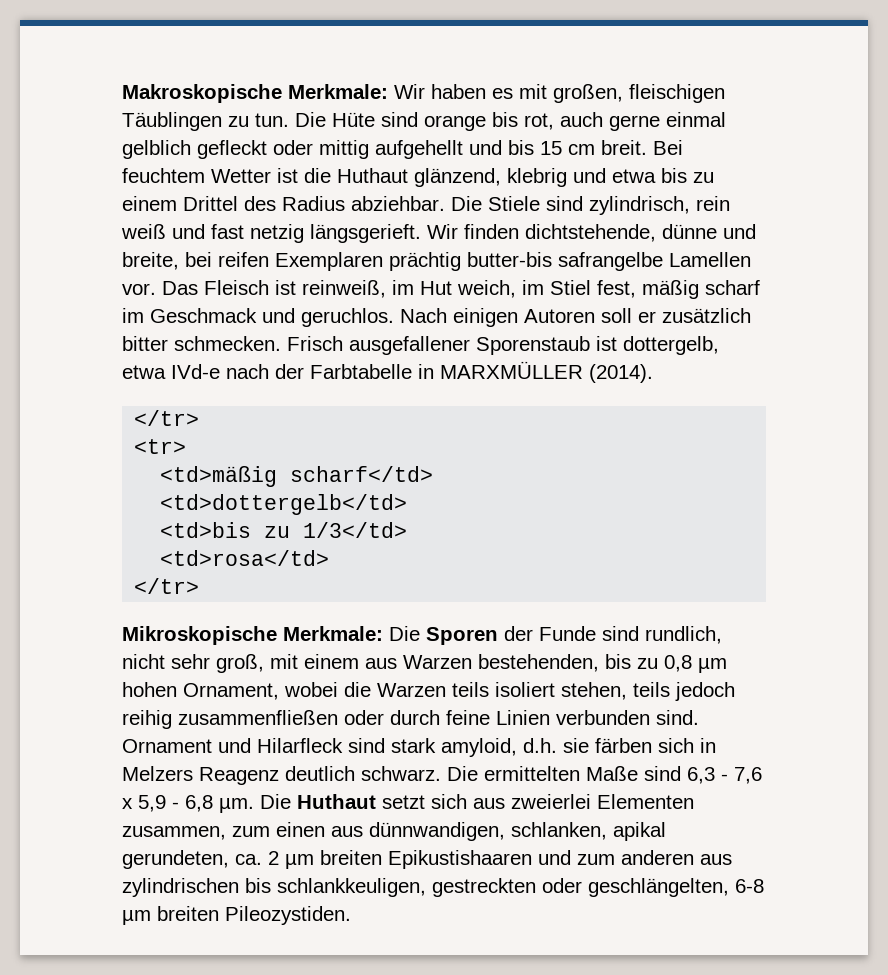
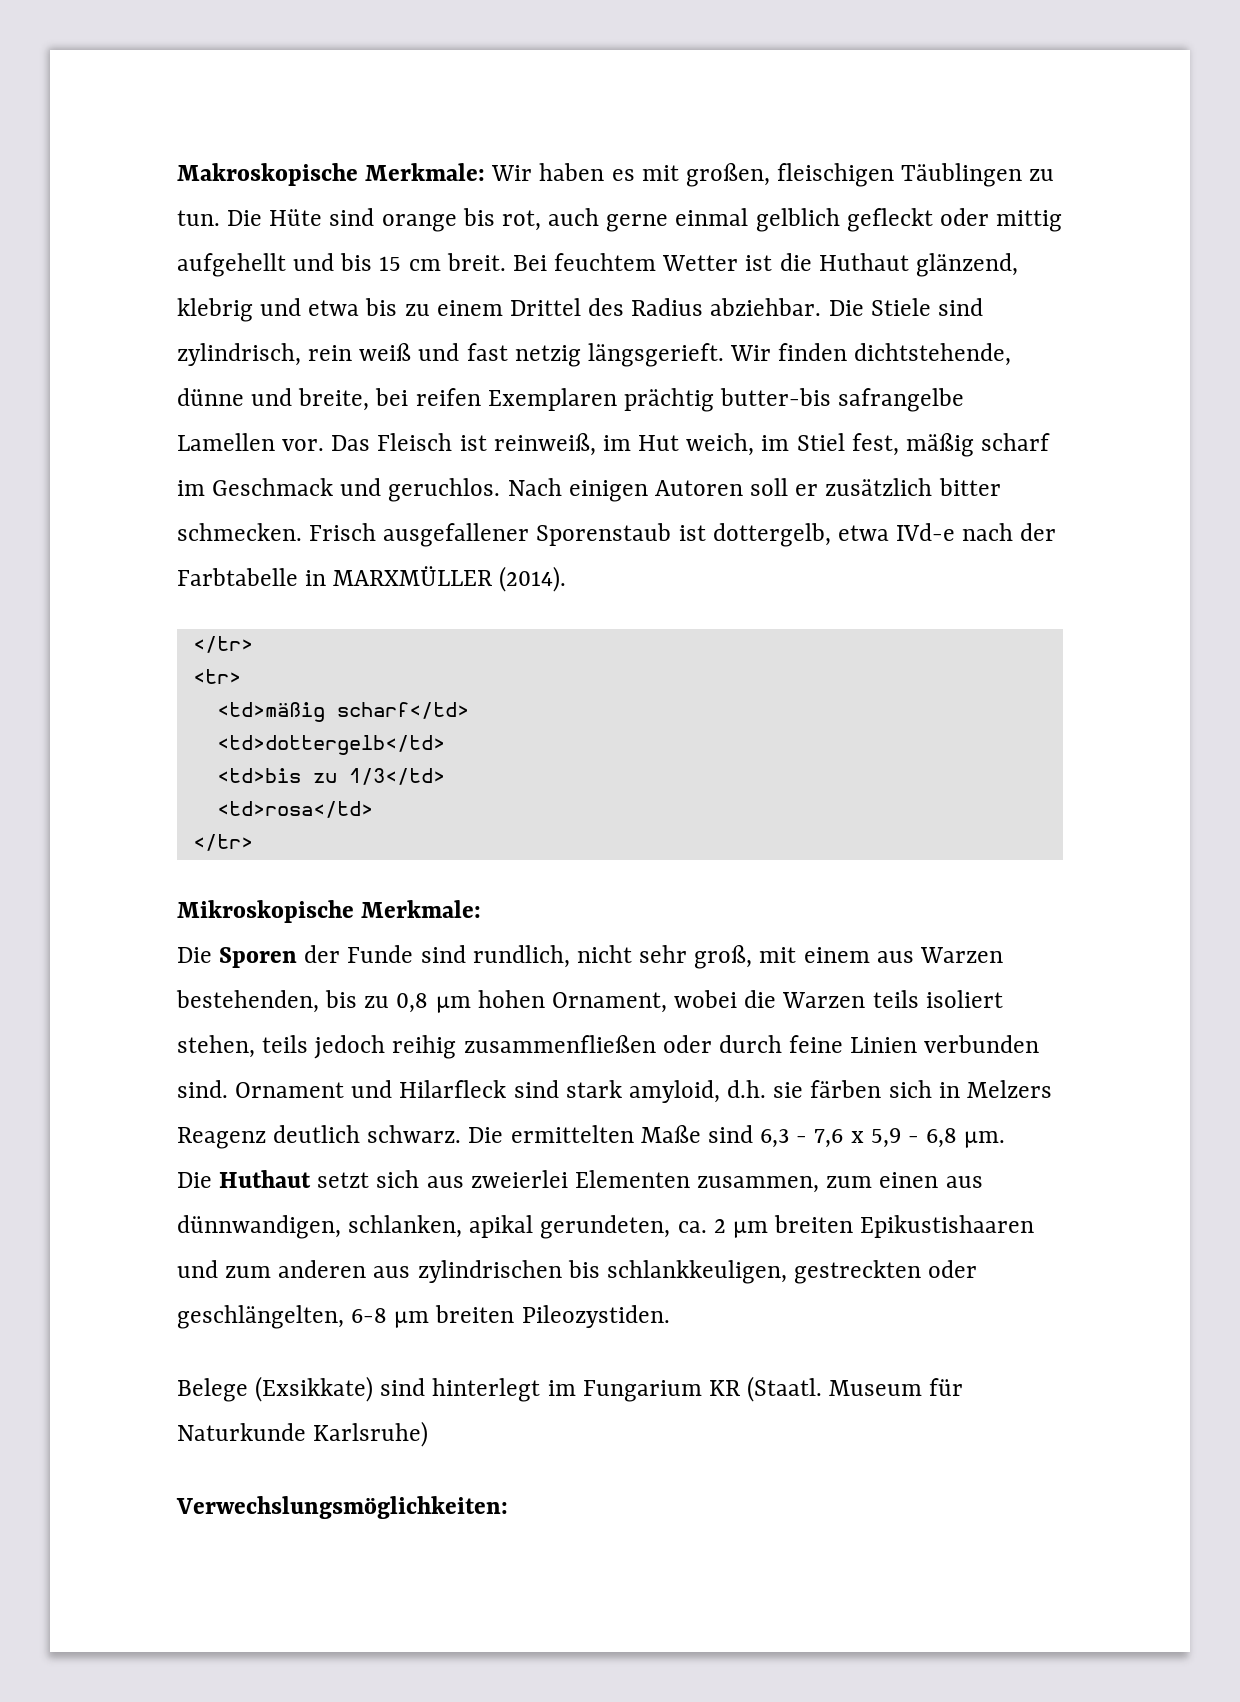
(383, 633) none -> (482, 909) //
(254, 805) none -> (1006, 1139) //
(351, 915) none -> [177,1376,964,1402] [177,1421,429,1447] [176,1496,508,1519] // Belege (Exsikkate) sind hinterlegt im Fungarium KR (Staatl. Museum für Naturkunde Karlsruhe) // Verwechslungsmöglichkeiten:

